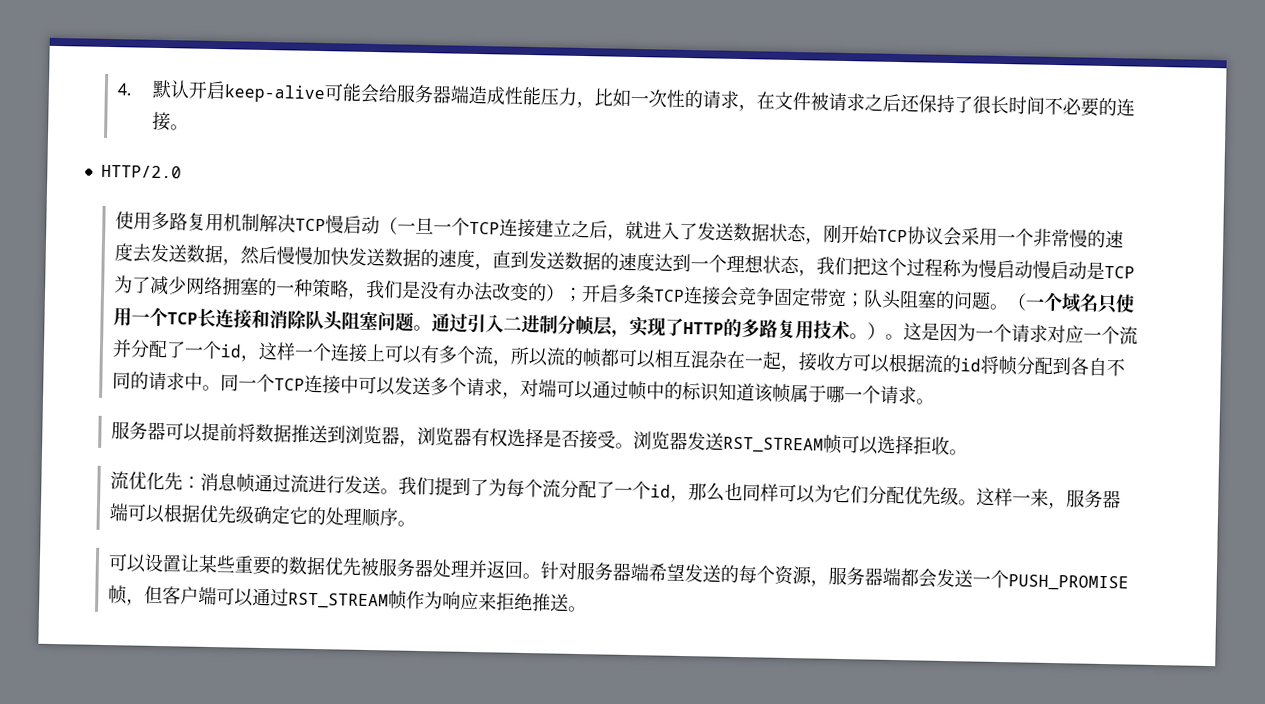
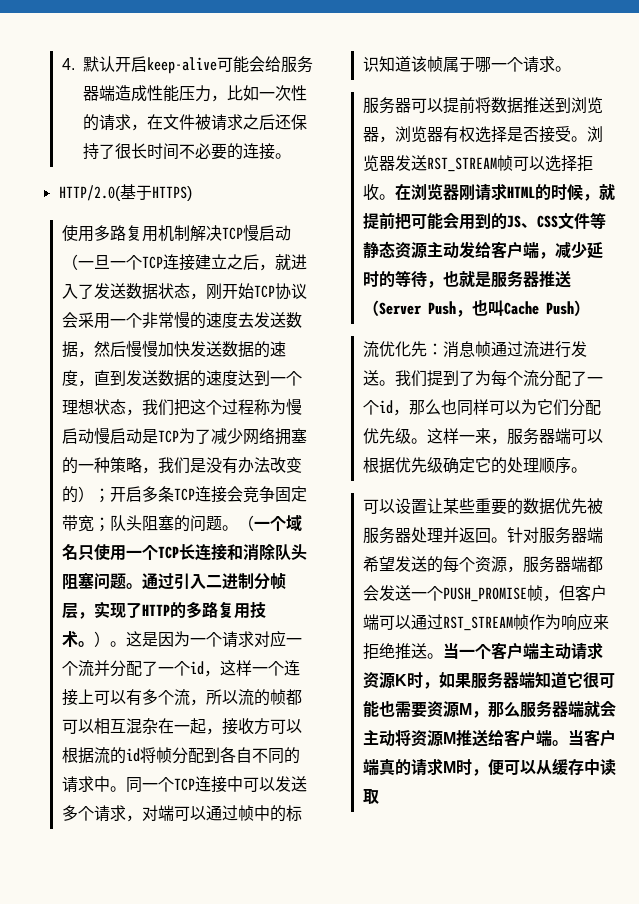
[100,164,182,179] HTTP/2.0 -> [58,184,192,201] HTTP/2.0(基于HTTPS)
(969, 452) none -> [394,183,615,201] [362,212,606,230] [362,241,603,259] [362,270,571,288] [362,300,590,317] 在浏览器刚请求HTML的时候，就提前把可能会⽤到的JS、CSS⽂件等静态资源主动发给客户端，减少延时的等待，也就是服务器推送（Server Push，也叫Cache Push）
(588, 609) none -> [442,642,603,660] [362,671,615,689] [362,700,616,718] [362,729,616,747] [362,758,616,776] [362,789,379,804] 当一个客户端主动请求资源K时，如果服务器端知道它很可能也需要资源M，那么服务器端就会主动将资源M推送给客户端。当客户端真的请求M时，便可以从缓存中读取

